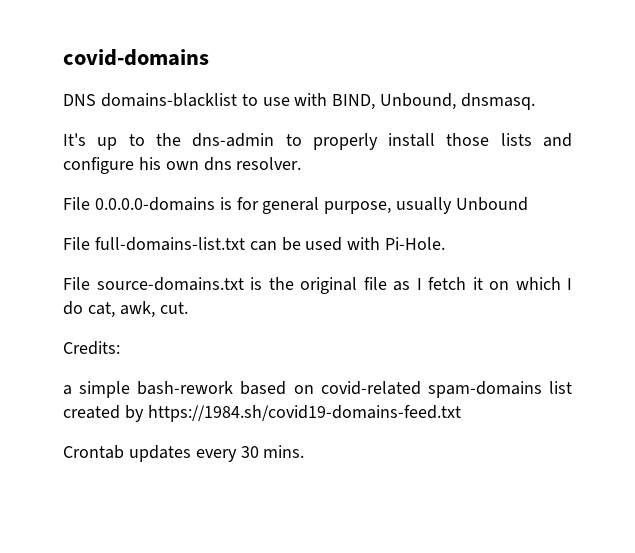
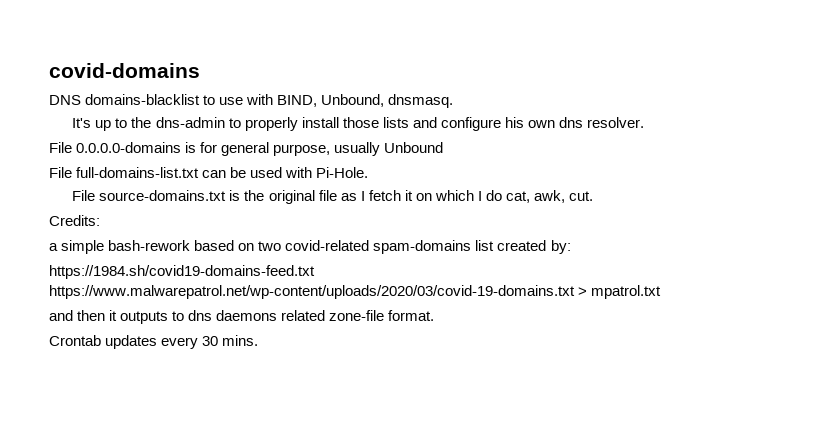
(314, 389) none -> [258,241,282,251] two
[124,405,144,422] by -> [550,240,571,254] by: //
(461, 413) none -> [49,285,662,299] [49,310,435,324] https://www.malwarepatrol.net/wp-content/uploads/2020/03/covid-19-domains.txt > mpatrol.txt // and then it outputs to dns daemons related zone-file format.

